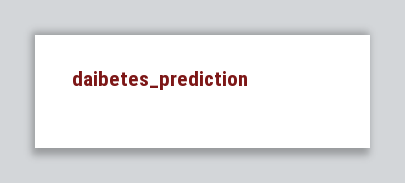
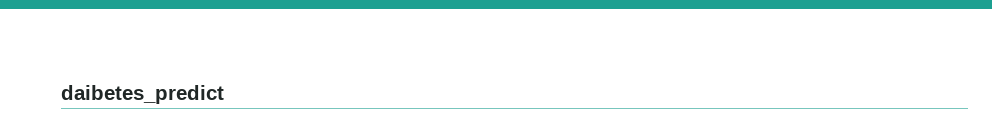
[72,71,248,90] daibetes_prediction -> [61,85,224,104] daibetes_predict

